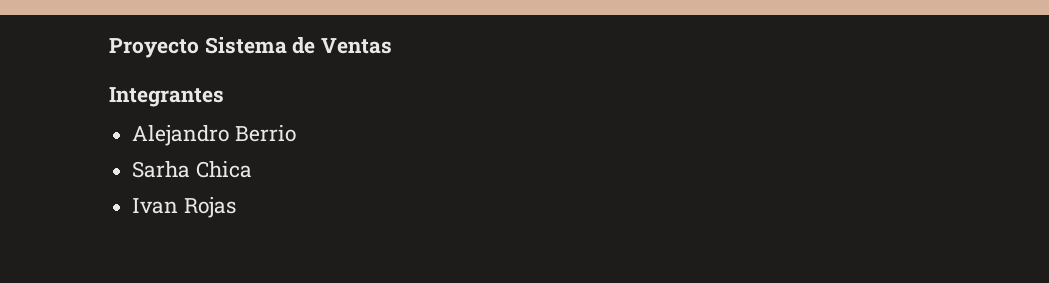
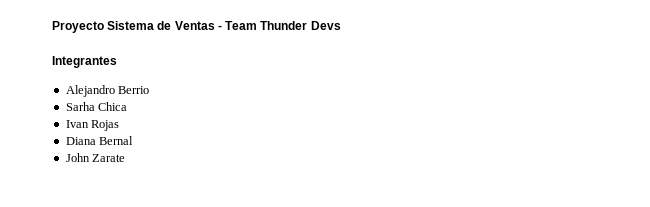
(393, 46) none -> [217,21,341,30] - Team Thunder Devs
(236, 207) none -> [65,136,134,145] [65,153,126,162] // Diana Bernal // John Zarate

